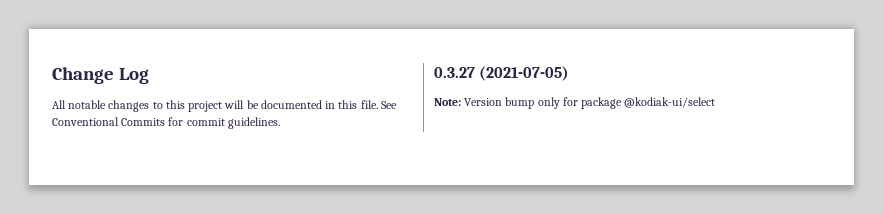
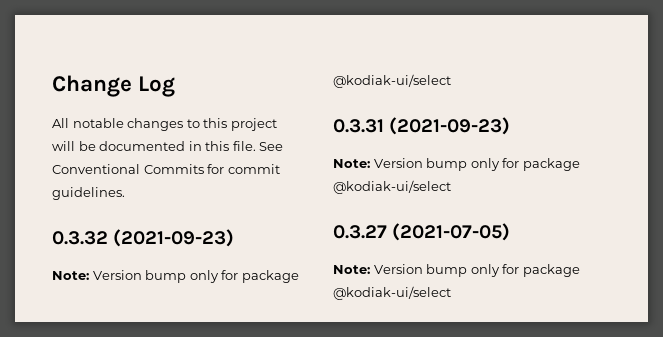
(280, 123) none -> [52,229,235,247] [52,270,299,283] [333,74,451,88] [333,117,511,135] [333,158,580,171] [333,180,451,194] // 0.3.32 (2021-09-23) // Note: Version bump only for package @kodiak-ui/select // 0.3.31 (2021-09-23) // Note: Version bump only for package @kodiak-ui/select

